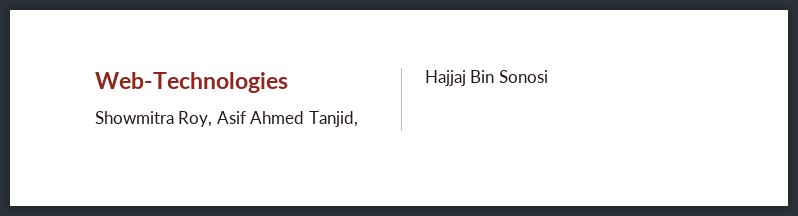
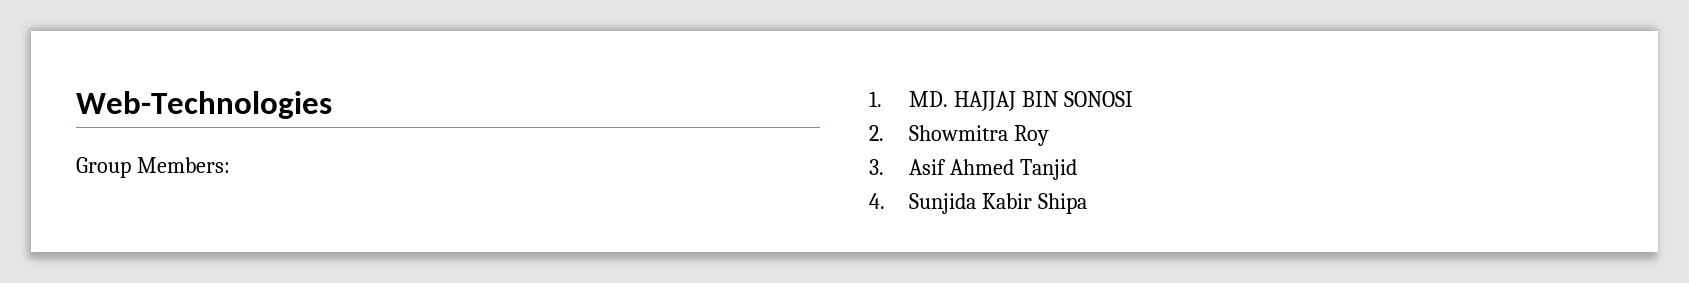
[95,111,358,127] [425,70,548,86] Showmitra Roy, Asif Ahmed Tanjid, Hajjaj Bin Sonosi -> [76,157,230,178] [869,91,1133,111] [869,125,1050,146] [869,159,1078,180] [869,193,1088,214] Group Members: // 1. MD. HAJJAJ BIN SONOSI // 2. Showmitra Roy // 3. Asif Ahmed Tanjid // 4. Sunjida Kabir Shipa

